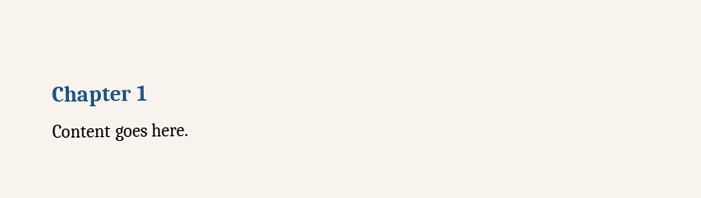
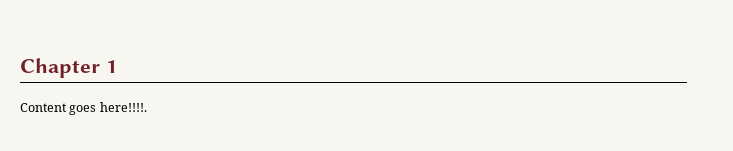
[151,122,190,137] here. -> [99,102,147,112] here!!!!.

